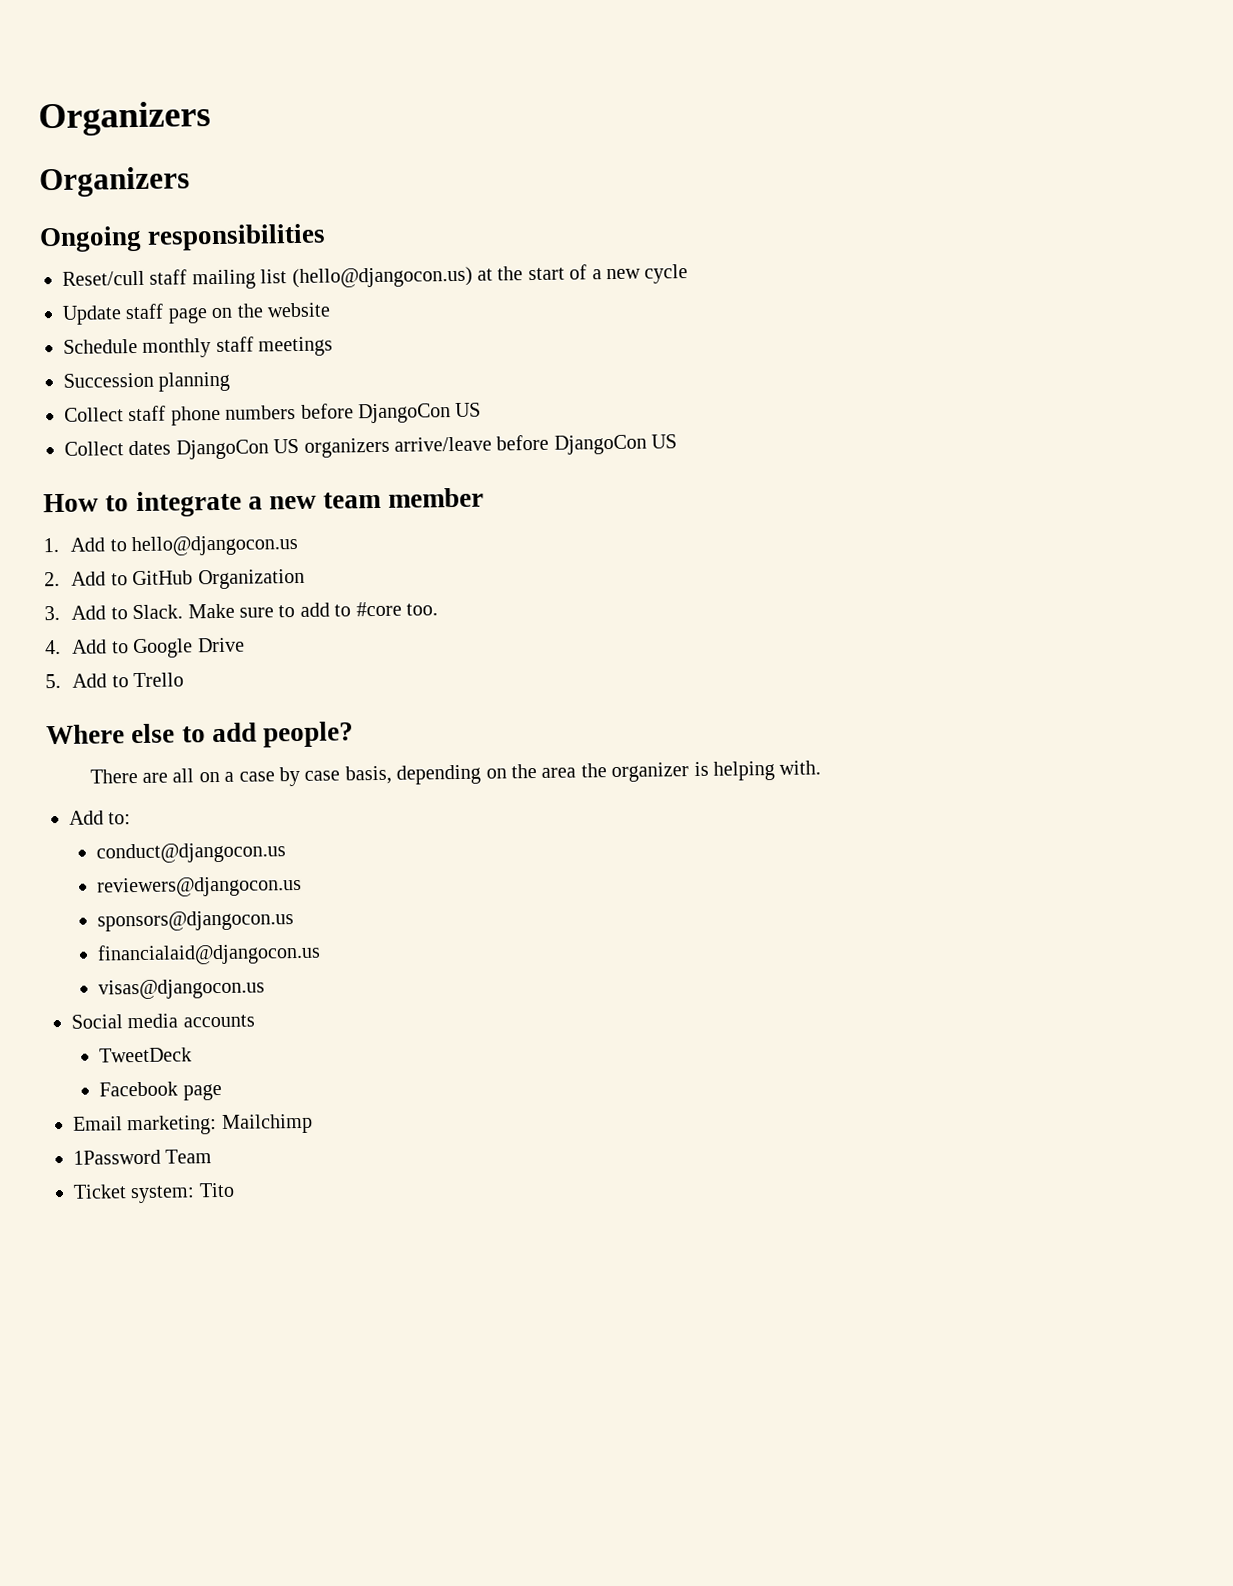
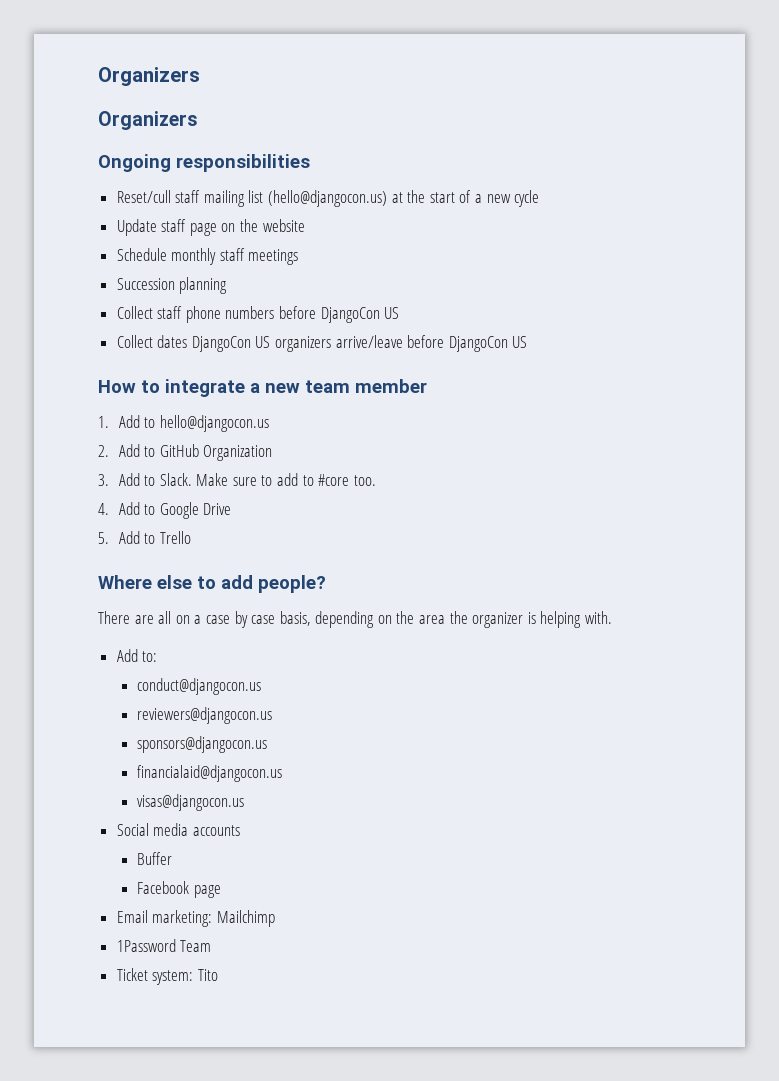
[99,1047,193,1063] TweetDeck -> [137,852,173,865] Buffer

